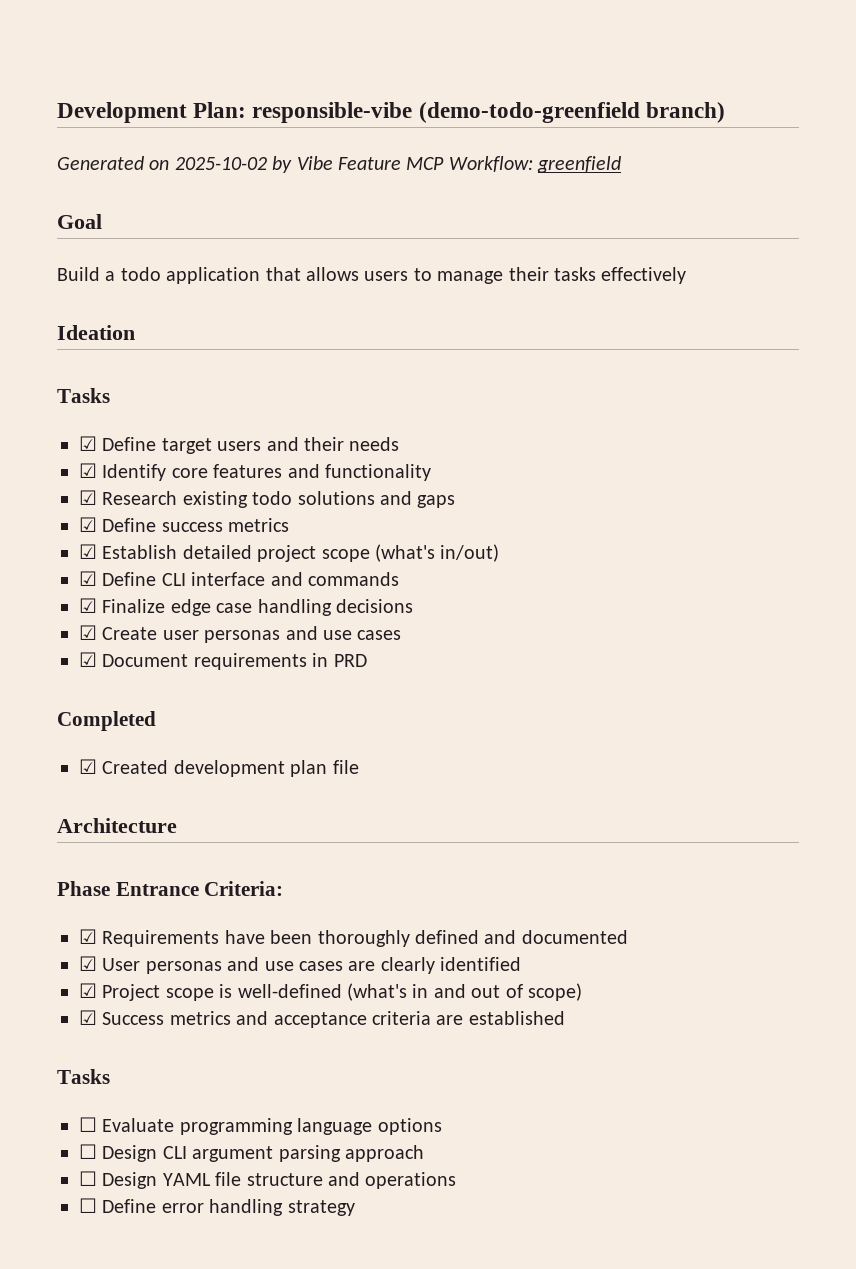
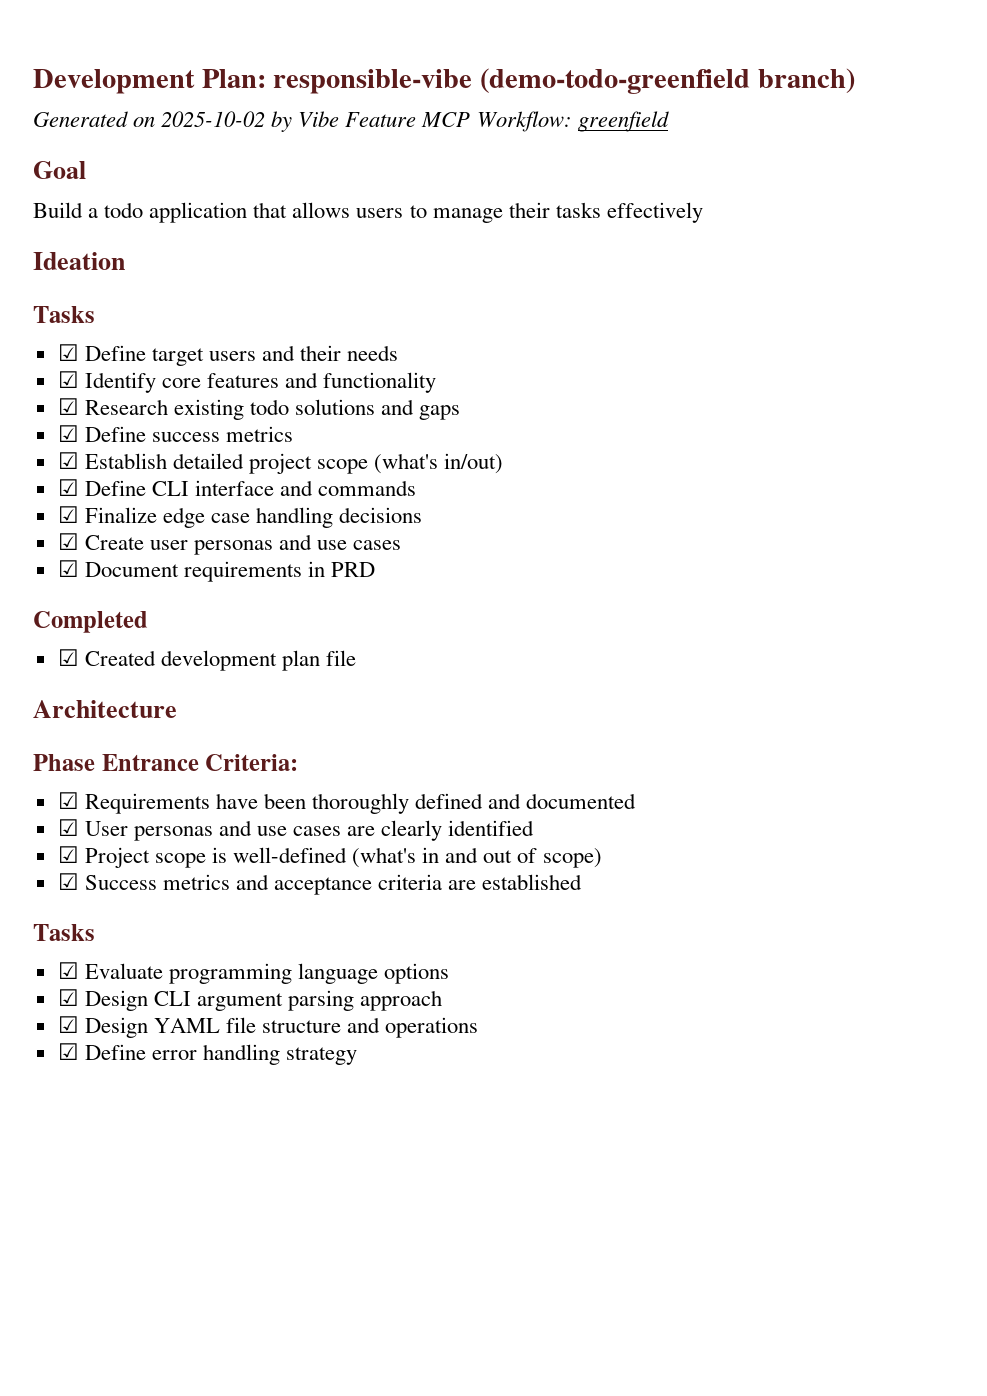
[79,1117,97,1132] ☐ -> [57,962,79,979] ☑
[79,1144,97,1159] ☐ -> [57,989,79,1006] ☑
[79,1171,97,1186] ☐ -> [57,1016,79,1033] ☑
[79,1198,97,1213] ☐ -> [57,1043,79,1060] ☑

